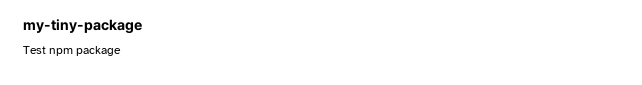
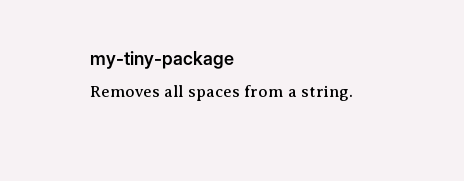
[23,46,122,56] Test npm package -> [90,85,354,101] Removes all spaces from a string.

